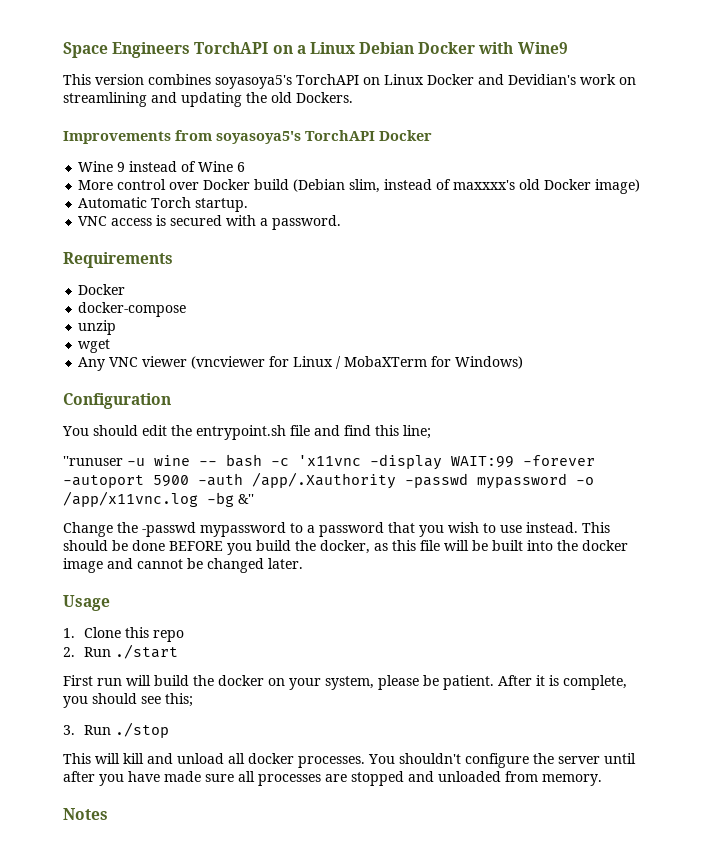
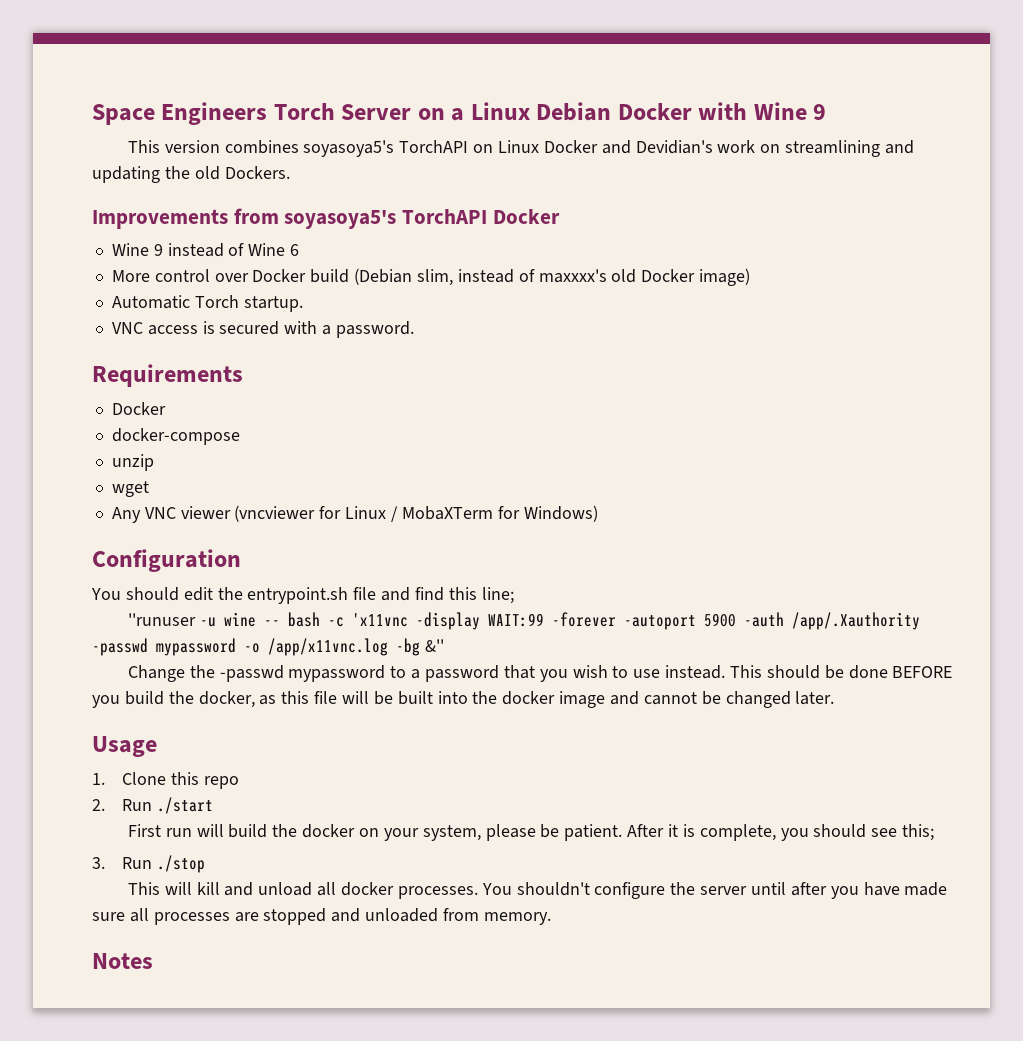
[194,42,269,54] TorchAPI -> [273,103,412,120] Torch Server
[517,42,568,54] Wine9 -> [753,102,827,120] Wine 9

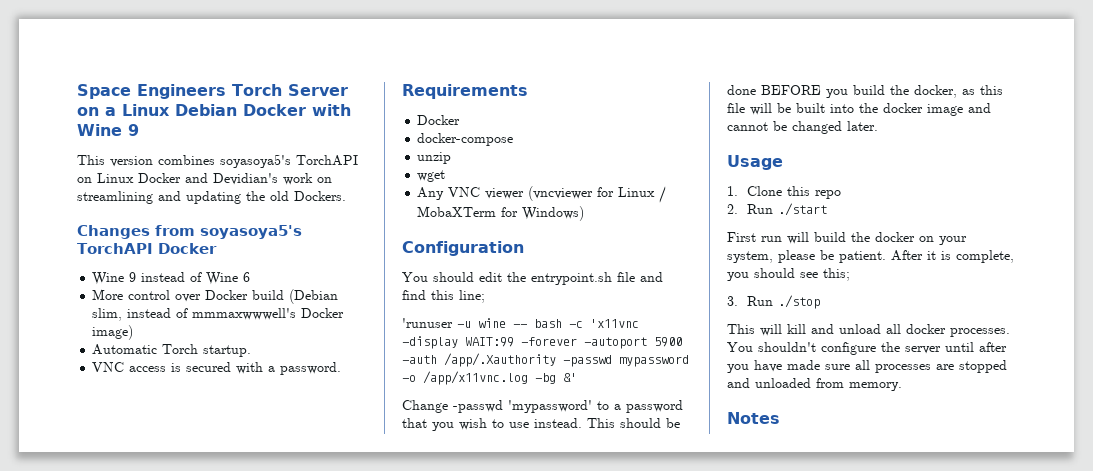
[92,209,228,229] Improvements -> [77,225,150,239] Changes
[538,269,637,283] maxxxx's old -> [192,308,297,320] mmmaxwwwell's
[127,613,196,626] ''runuser -> [402,318,453,328] 'runuser
[424,639,444,652] &'' -> [563,373,577,382] &'
[189,665,386,682] the -passwd mypassword -> [453,400,592,413] -passwd 'mypassword'

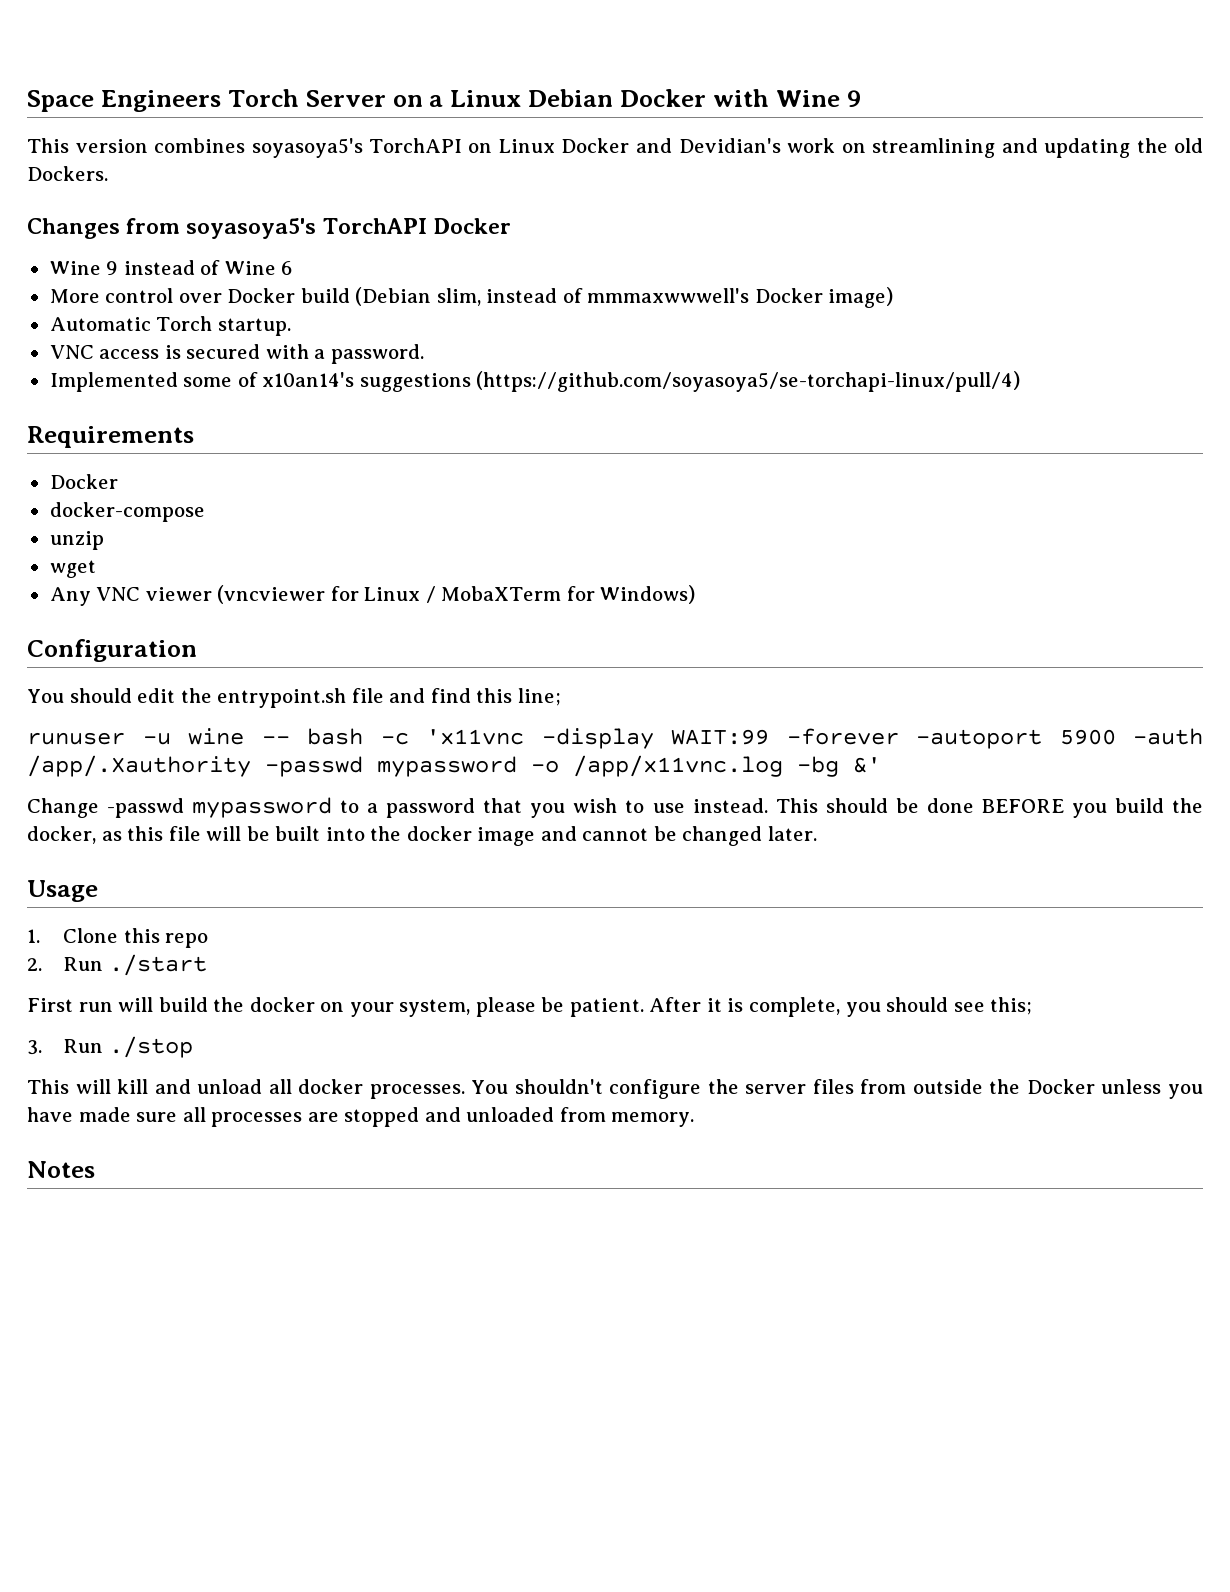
(342, 368) none -> [49,371,1021,392] // Implemented some of x10an14's suggestions (https://github.com/soyasoya5/se-torchapi-linux/pull/4)
[402,318,453,328] 'runuser -> [27,732,125,745] runuser
[508,400,592,413] 'mypassword' -> [192,797,333,818] mypassword
[945,342,1007,352] until after -> [812,1079,1162,1094] files from outside the Docker unless

